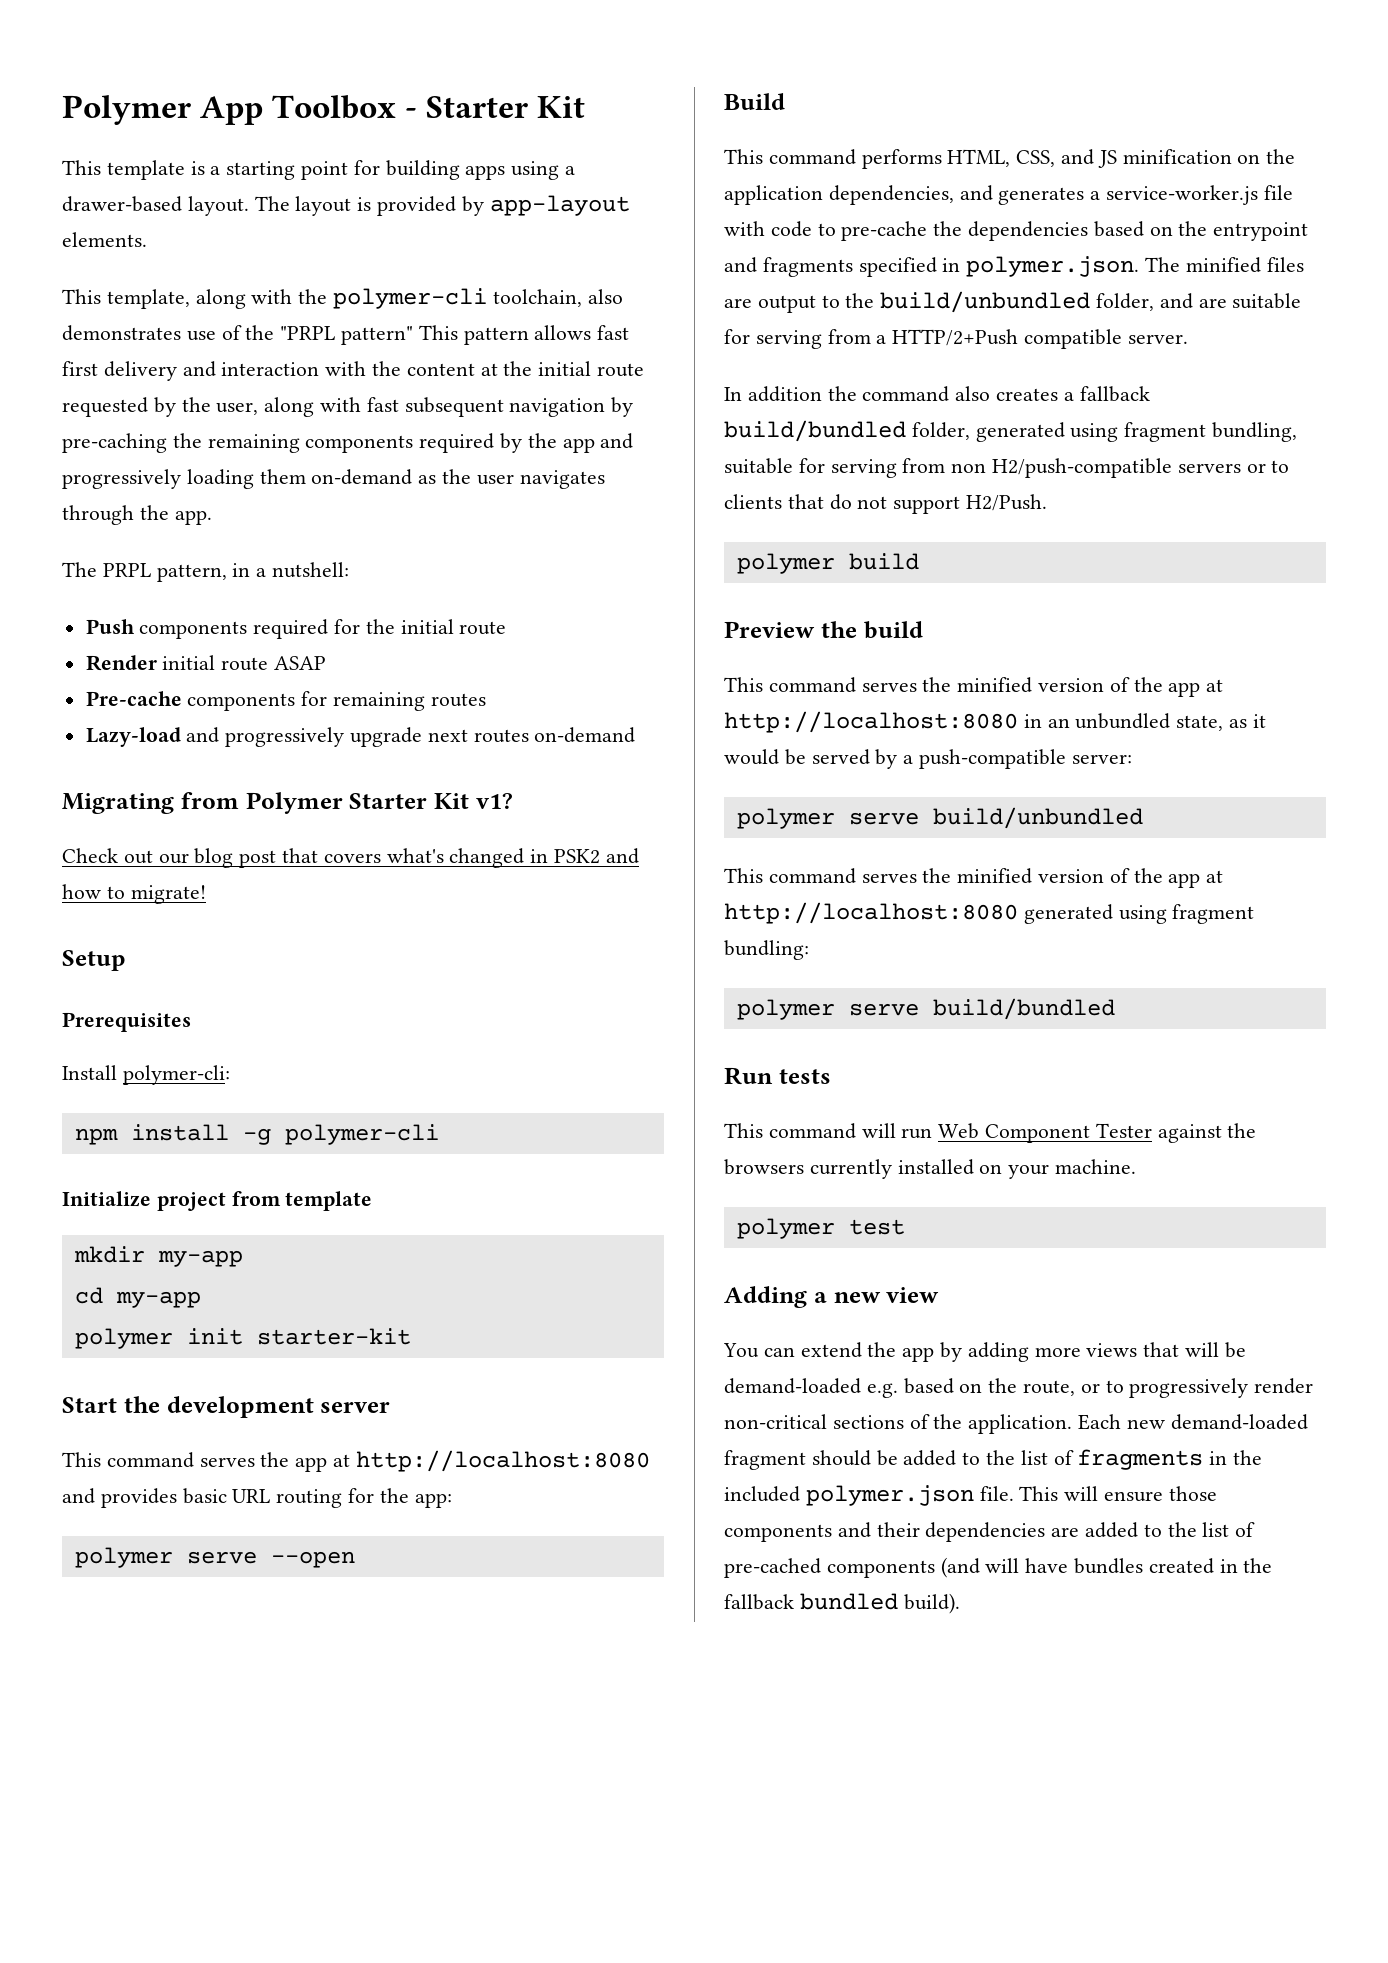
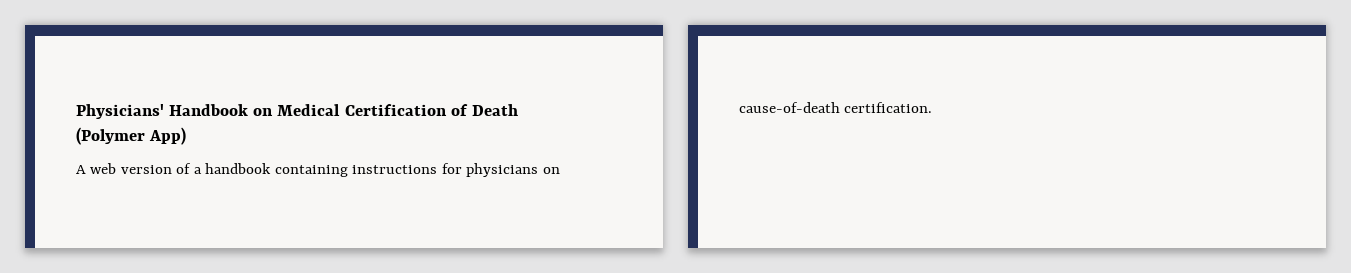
[62,95,586,125] [62,160,576,180] [62,195,630,216] [62,232,147,247] [62,288,623,309] [62,325,630,345] [62,361,645,381] [62,397,634,417] [62,433,634,453] [62,469,605,489] [62,505,212,525] [62,562,350,582] [85,619,507,639] [85,655,327,671] [85,691,486,711] [85,727,636,747] [62,792,513,814] [62,848,639,868] [62,884,206,904] [62,950,126,971] [62,1012,191,1032] [62,1065,230,1085] [74,1124,439,1145] [62,1191,373,1211] [73,1246,243,1267] [74,1287,201,1308] [74,1328,411,1349] [62,1396,391,1418] [62,1450,650,1472] [62,1488,452,1508] [74,1547,355,1568] [724,93,785,110] [724,149,1296,169] [724,185,1293,205] [724,221,1309,241] [724,256,1304,277] [724,291,1302,313] [724,329,1188,349] [724,386,1150,402] [724,420,1298,442] [724,458,1290,478] [724,494,1048,514] [736,553,919,574] [724,621,923,639] [724,677,1224,697] [724,711,1266,733] [724,749,1132,769] [736,807,1143,829] [724,868,1224,888] [724,902,1255,924] [724,940,809,960] [736,998,1115,1020] [724,1067,831,1085] [724,1123,1257,1143] [724,1159,1137,1179] [736,1218,905,1239] [724,1286,940,1308] [723,1342,1246,1362] [724,1378,1314,1398] [724,1414,1308,1434] [724,1449,1263,1470] [724,1485,1217,1506] [724,1522,1256,1542] [724,1557,1273,1578] [724,1593,960,1614] Polymer App Toolbox - Starter Kit // This template is a starting point for building apps using a drawer-based layout. The layout is provided by app-layout elements. // This template, along with the polymer-cli toolchain, also demonstrates use of the "PRPL pattern" This pattern allows fast first delivery and interaction with the content at the initial route requested by the user, along with fast subsequent navigation by pre-caching the remaining components required by the app and progressively loading them on-demand as the user navigates through the app. // The PRPL pattern, in a nutshell: // Push components required for the initial route // Render initial route ASAP // Pre-cache components for remaining routes // Lazy-load and progressively upgrade next routes on-demand // Migrating from Polymer Starter Kit v1? // Check out our blog post that covers what's changed in PSK2 and how to migrate! // Setup // Prerequisites // Install polymer-cli: // npm install -g polymer-cli // Initialize project from template // mkdir my-app // cd my-app // polymer init starter-kit // Start the development server // This command serves the app at http://localhost:8080 and provides basic URL routing for the app: // polymer serve --open // Build // This command performs HTML, CSS, and JS minification on the application dependencies, and generates a service-worker.js file with code to pre-cache the dependencies based on the entrypoint and fragments specified in polymer.json. The minified files are output to the build/unbundled folder, and are suitable for serving from a HTTP/2+Push compatible server. // In addition the command also creates a fallback build/bundled folder, generated using fragment bundling, suitable for serving from non H2/push-compatible servers or to clients that do not support H2/Push. // polymer build // Preview the build // This command serves the minified version of the app at http://localhost:8080 in an unbundled state, as it would be served by a push-compatible server: // polymer serve build/unbundled // This command serves the minified version of the app at http://localhost:8080 generated using fragment bundling: // polymer serve build/bundled // Run tests // This command will run Web Component Tester against the browsers currently installed on your machine. // polymer test // Adding a new view // You can extend the app by adding more views that will be demand-loaded e.g. based on the route, or to progressively render non-critical sections of the application. Each new demand-loaded fragment should be added to the list of fragments in the included polymer.json file. This will ensure those components and their dependencies are added to the list of pre-cached components (and will have bundles created in the fallback bundled build). -> [76,104,518,119] [76,127,187,145] [76,163,560,177] [739,102,933,113] Physicians' Handbook on Medical Certification of Death (Polymer App) // A web version of a handbook containing instructions for physicians on cause-of-death certification.

